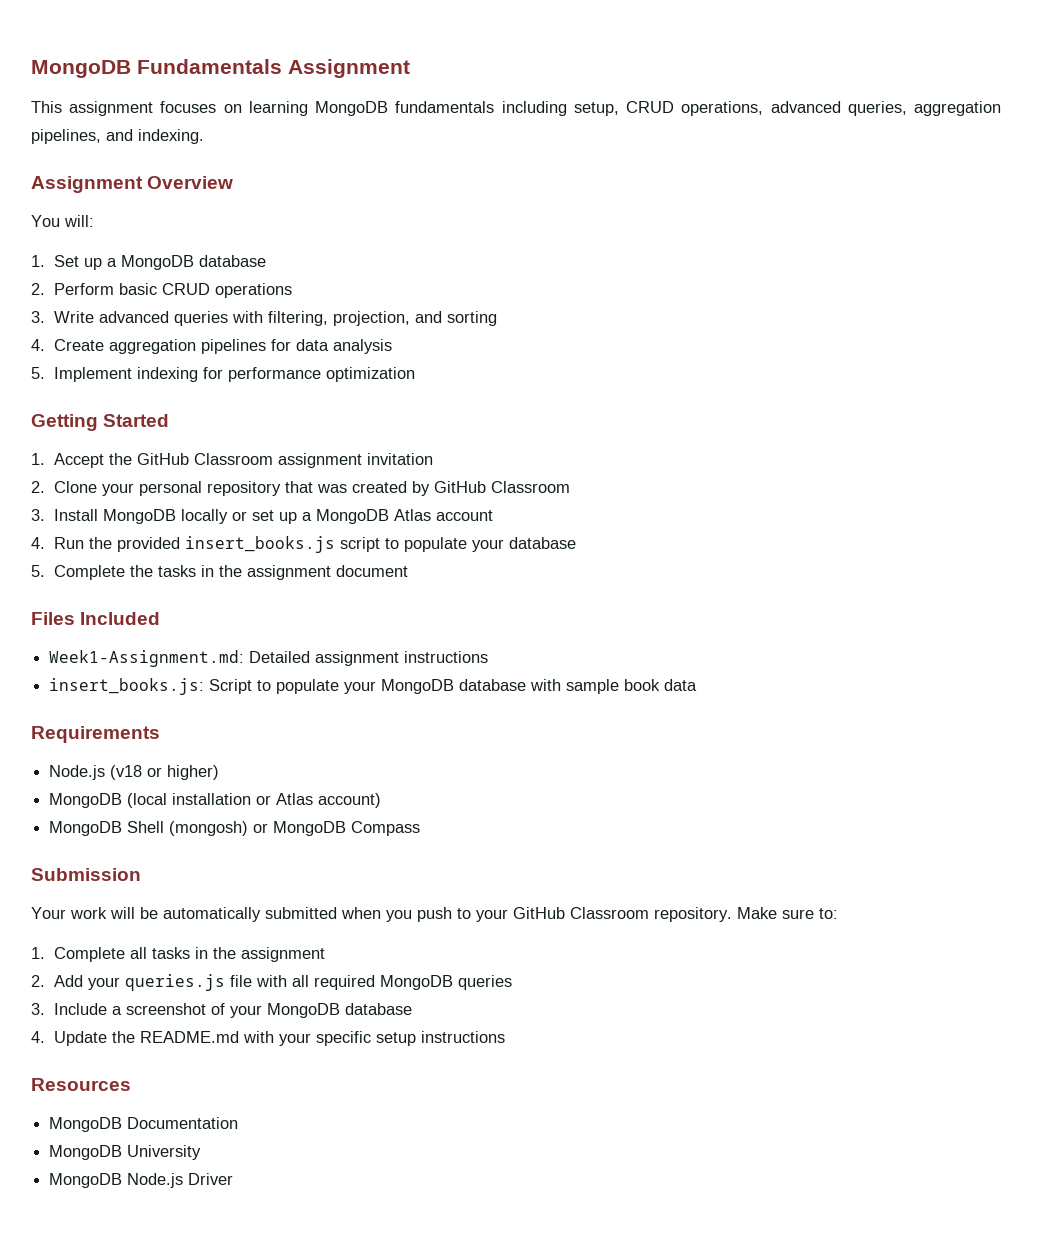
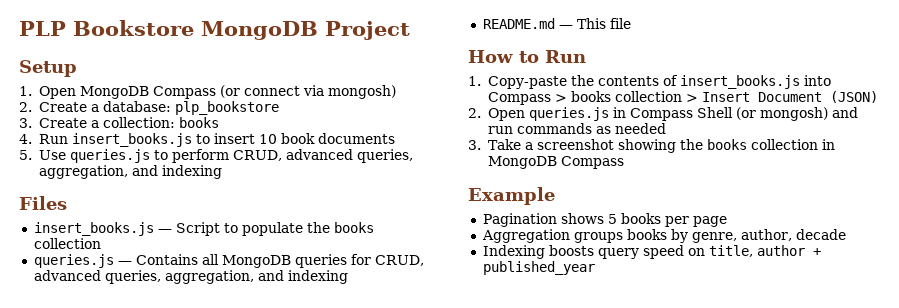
[31,59,410,78] [31,101,1002,116] [31,129,204,144] [31,176,234,193] [31,215,94,227] [31,255,266,270] [31,283,292,298] [31,311,497,326] [31,339,392,354] [31,367,415,382] [31,414,170,431] [31,453,433,468] [31,481,570,496] [31,509,493,524] [31,536,576,553] [31,565,408,580] [31,612,161,625] [49,650,489,667] [49,678,698,695] [31,726,160,743] [49,765,220,780] [49,793,382,808] [49,821,421,836] [31,868,141,881] [31,907,838,922] [31,947,325,962] [31,974,512,991] [31,1003,412,1018] [31,1031,505,1046] [31,1078,131,1091] [49,1117,239,1132] [49,1145,202,1160] [49,1173,234,1188] MongoDB Fundamentals Assignment // This assignment focuses on learning MongoDB fundamentals including setup, CRUD operations, advanced queries, aggregation pipelines, and indexing. // Assignment Overview // You will: // 1. Set up a MongoDB database // 2. Perform basic CRUD operations // 3. Write advanced queries with filtering, projection, and sorting // 4. Create aggregation pipelines for data analysis // 5. Implement indexing for performance optimization // Getting Started // 1. Accept the GitHub Classroom assignment invitation // 2. Clone your personal repository that was created by GitHub Classroom // 3. Install MongoDB locally or set up a MongoDB Atlas account // 4. Run the provided insert_books.js script to populate your database // 5. Complete the tasks in the assignment document // Files Included // Week1-Assignment.md: Detailed assignment instructions // insert_books.js: Script to populate your MongoDB database with sample book data // Requirements // Node.js (v18 or higher) // MongoDB (local installation or Atlas account) // MongoDB Shell (mongosh) or MongoDB Compass // Submission // Your work will be automatically submitted when you push to your GitHub Classroom repository. Make sure to: // 1. Complete all tasks in the assignment // 2. Add your queries.js file with all required MongoDB queries // 3. Include a screenshot of your MongoDB database // 4. Update the README.md with your specific setup instructions // Resources // MongoDB Documentation // MongoDB University // MongoDB Node.js Driver -> [19,20,410,40] [19,60,77,77] [19,85,396,99] [19,101,279,115] [19,117,219,128] [19,133,395,147] [19,149,413,163] [38,165,222,179] [19,196,67,210] [33,222,374,236] [33,238,101,249] [33,254,424,268] [33,270,348,284] [482,18,631,29] [468,50,586,63] [468,75,831,89] [487,91,878,105] [468,107,858,121] [487,123,666,134] [468,139,835,153] [487,156,624,169] [468,187,555,205] [482,213,727,227] [481,229,846,243] [482,245,821,259] [482,261,595,275] PLP Bookstore MongoDB Project // Setup // 1. Open MongoDB Compass (or connect via mongosh) // 2. Create a database: plp_bookstore // 3. Create a collection: books // 4. Run insert_books.js to insert 10 book documents // 5. Use queries.js to perform CRUD, advanced queries, aggregation, and indexing // Files // insert_books.js — Script to populate the books collection // queries.js — Contains all MongoDB queries for CRUD, advanced queries, aggregation, and indexing // README.md — This file // How to Run // 1. Copy-paste the contents of insert_books.js into Compass > books collection > Insert Document (JSON) // 2. Open queries.js in Compass Shell (or mongosh) and run commands as needed // 3. Take a screenshot showing the books collection in MongoDB Compass // Example // Pagination shows 5 books per page // Aggregation groups books by genre, author, decade // Indexing boosts query speed on title, author + published_year

